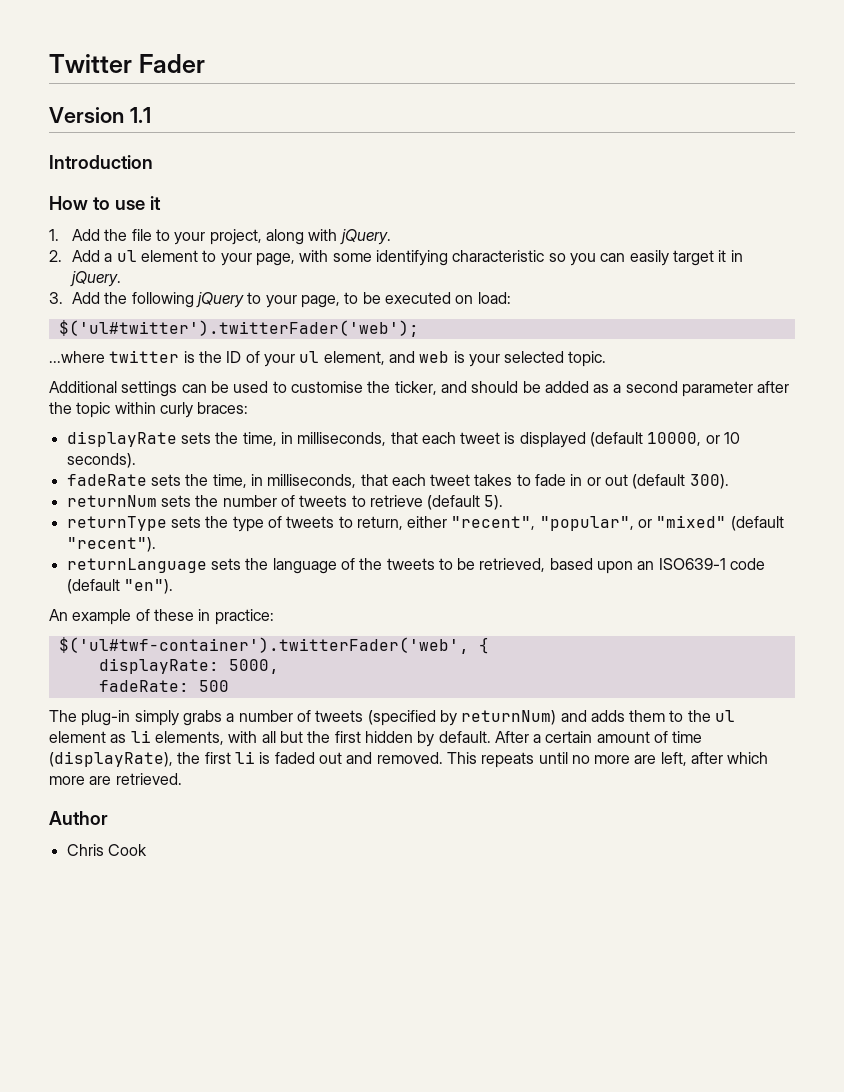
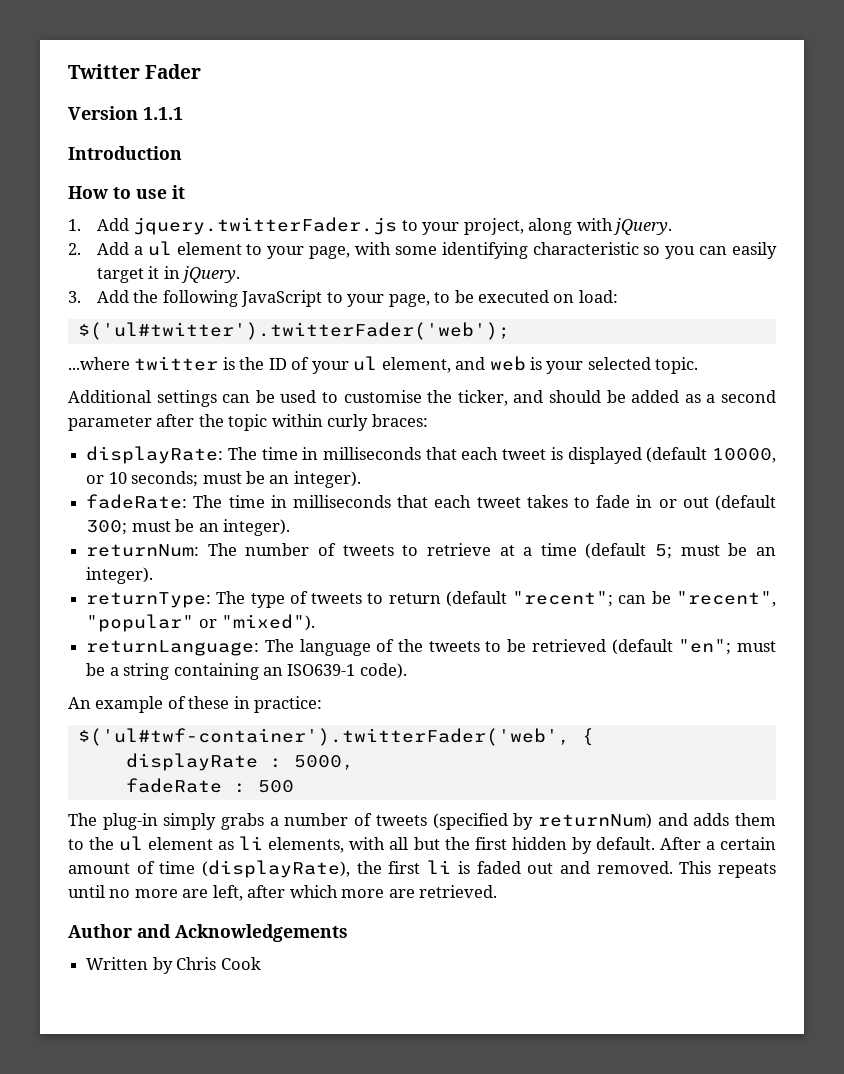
[129,107,151,123] 1.1 -> [143,107,183,120] 1.1.1
[104,229,152,241] the file -> [133,217,398,235] jquery.twitterFader.js
[196,292,245,308] jQuery -> [241,290,323,307] JavaScript
[66,431,387,447] displayRate sets the time, in milliseconds, -> [86,446,422,464] displayRate: The time in milliseconds
[66,453,136,468] [66,474,357,488] seconds). // fadeRate sets the time, in milliseconds, -> [131,471,361,488] [86,494,391,509] seconds; must be an integer). // fadeRate: The time in milliseconds
[689,474,729,489] [66,495,219,507] 300). // returnNum sets the -> [86,519,290,536] [86,543,237,557] 300; must be an integer). // returnNum: The
[427,495,504,510] [66,515,784,532] [66,537,156,552] [66,558,269,573] (default 5). // returnType sets the type of tweets to return, either "recent", "popular", or "mixed" (default "recent"). // returnLanguage sets the -> [499,543,777,559] [86,567,154,584] [86,591,776,608] [86,614,316,632] [86,639,294,656] at a time (default 5; must be an integer). // returnType: The type of tweets to return (default "recent"; can be "recent", "popular" or "mixed"). // returnLanguage: The
[479,558,766,574] [66,579,173,594] retrieved, based upon an ISO639-1 code (default "en"). -> [531,639,776,655] [86,663,407,680] retrieved (default "en"; must be a string containing an ISO639-1 code).
[98,658,219,674] displayRate: -> [125,753,282,771] displayRate :
[98,680,189,692] fadeRate: -> [125,778,246,793] fadeRate :
(108, 818) // -> [137,924,348,942] [86,957,173,974] and Acknowledgements // Written by

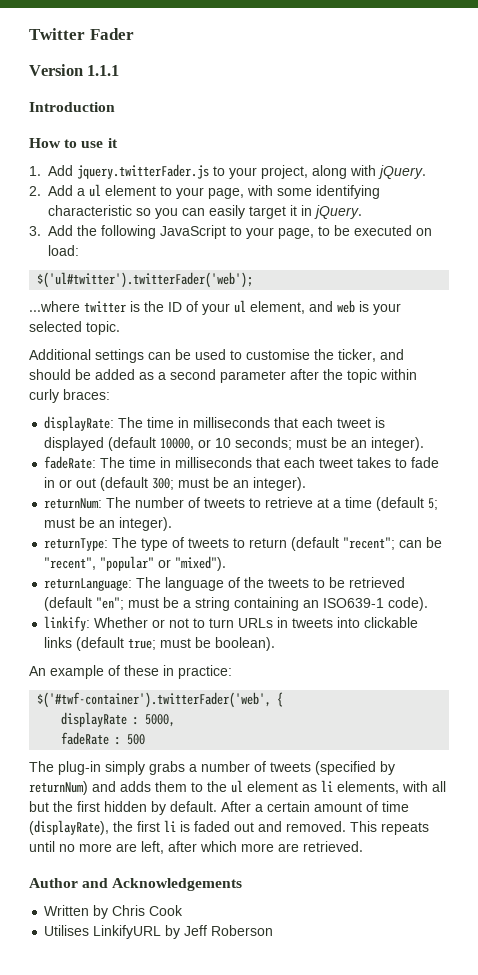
(407, 671) none -> [44,616,419,631] [44,637,276,651] // linkify: Whether or not to turn URLs in tweets into clickable links (default true; must be boolean).
[77,728,570,746] $('ul#twf-container').twitterFader('web', -> [37,692,272,708] $('#twf-container').twitterFader('web',
(261, 963) none -> [44,925,274,939] // Utilises LinkifyURL by Jeff Roberson

